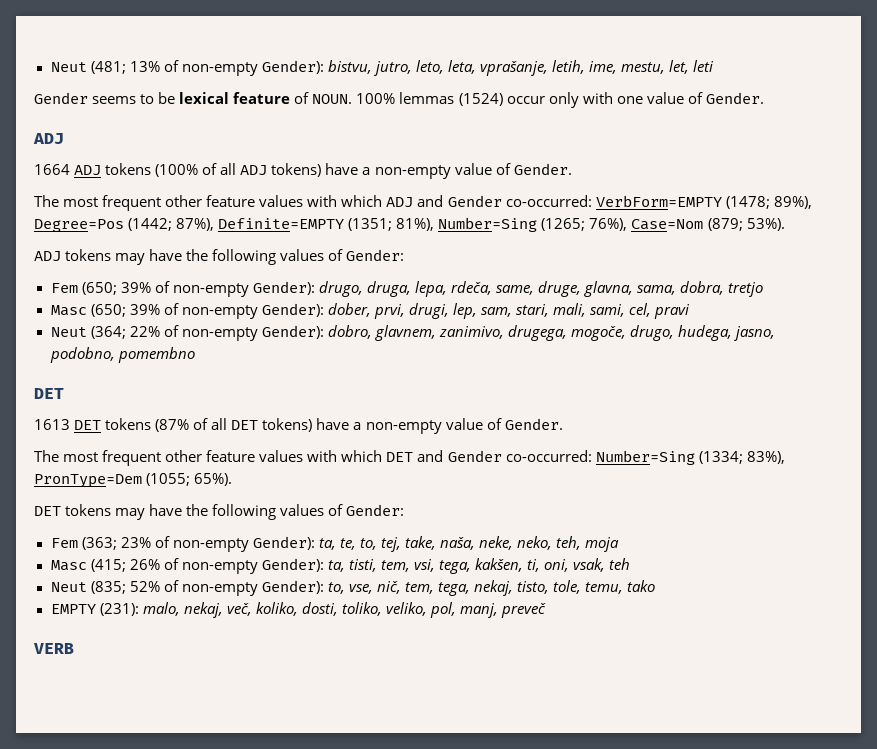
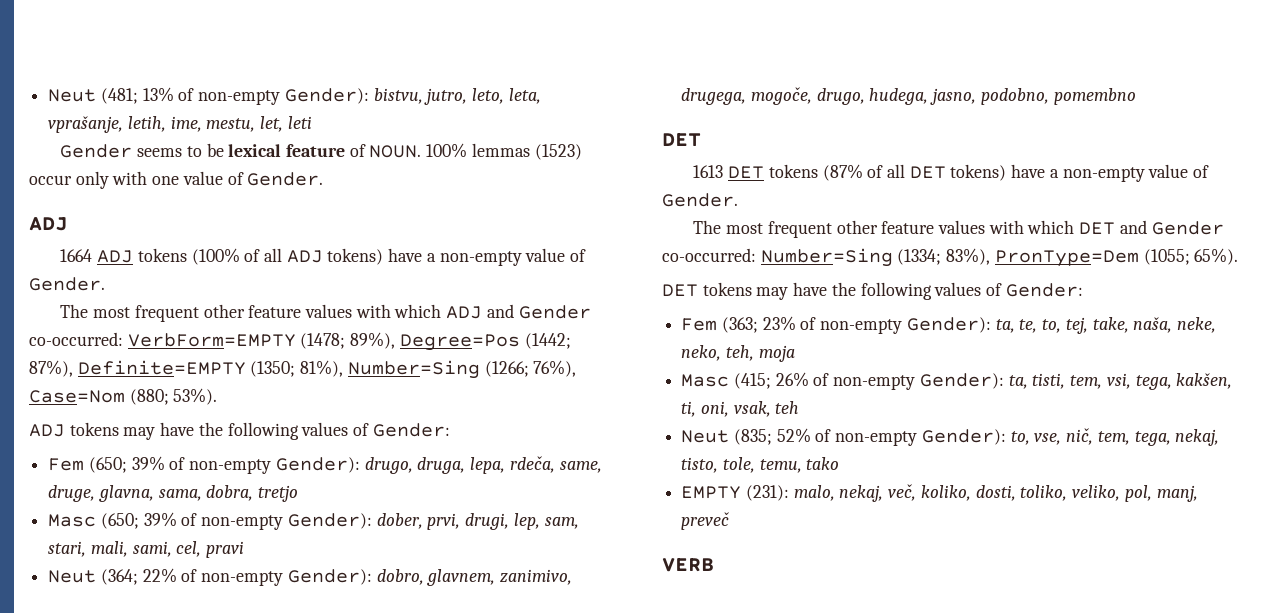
[458,93,503,106] (1524) -> [534,144,582,160] (1523)
[348,218,393,231] (1351; -> [250,361,296,377] (1350;
[541,218,586,231] (1265; -> [484,361,529,377] (1266;
[707,218,743,231] (879; -> [129,389,169,405] (880;

